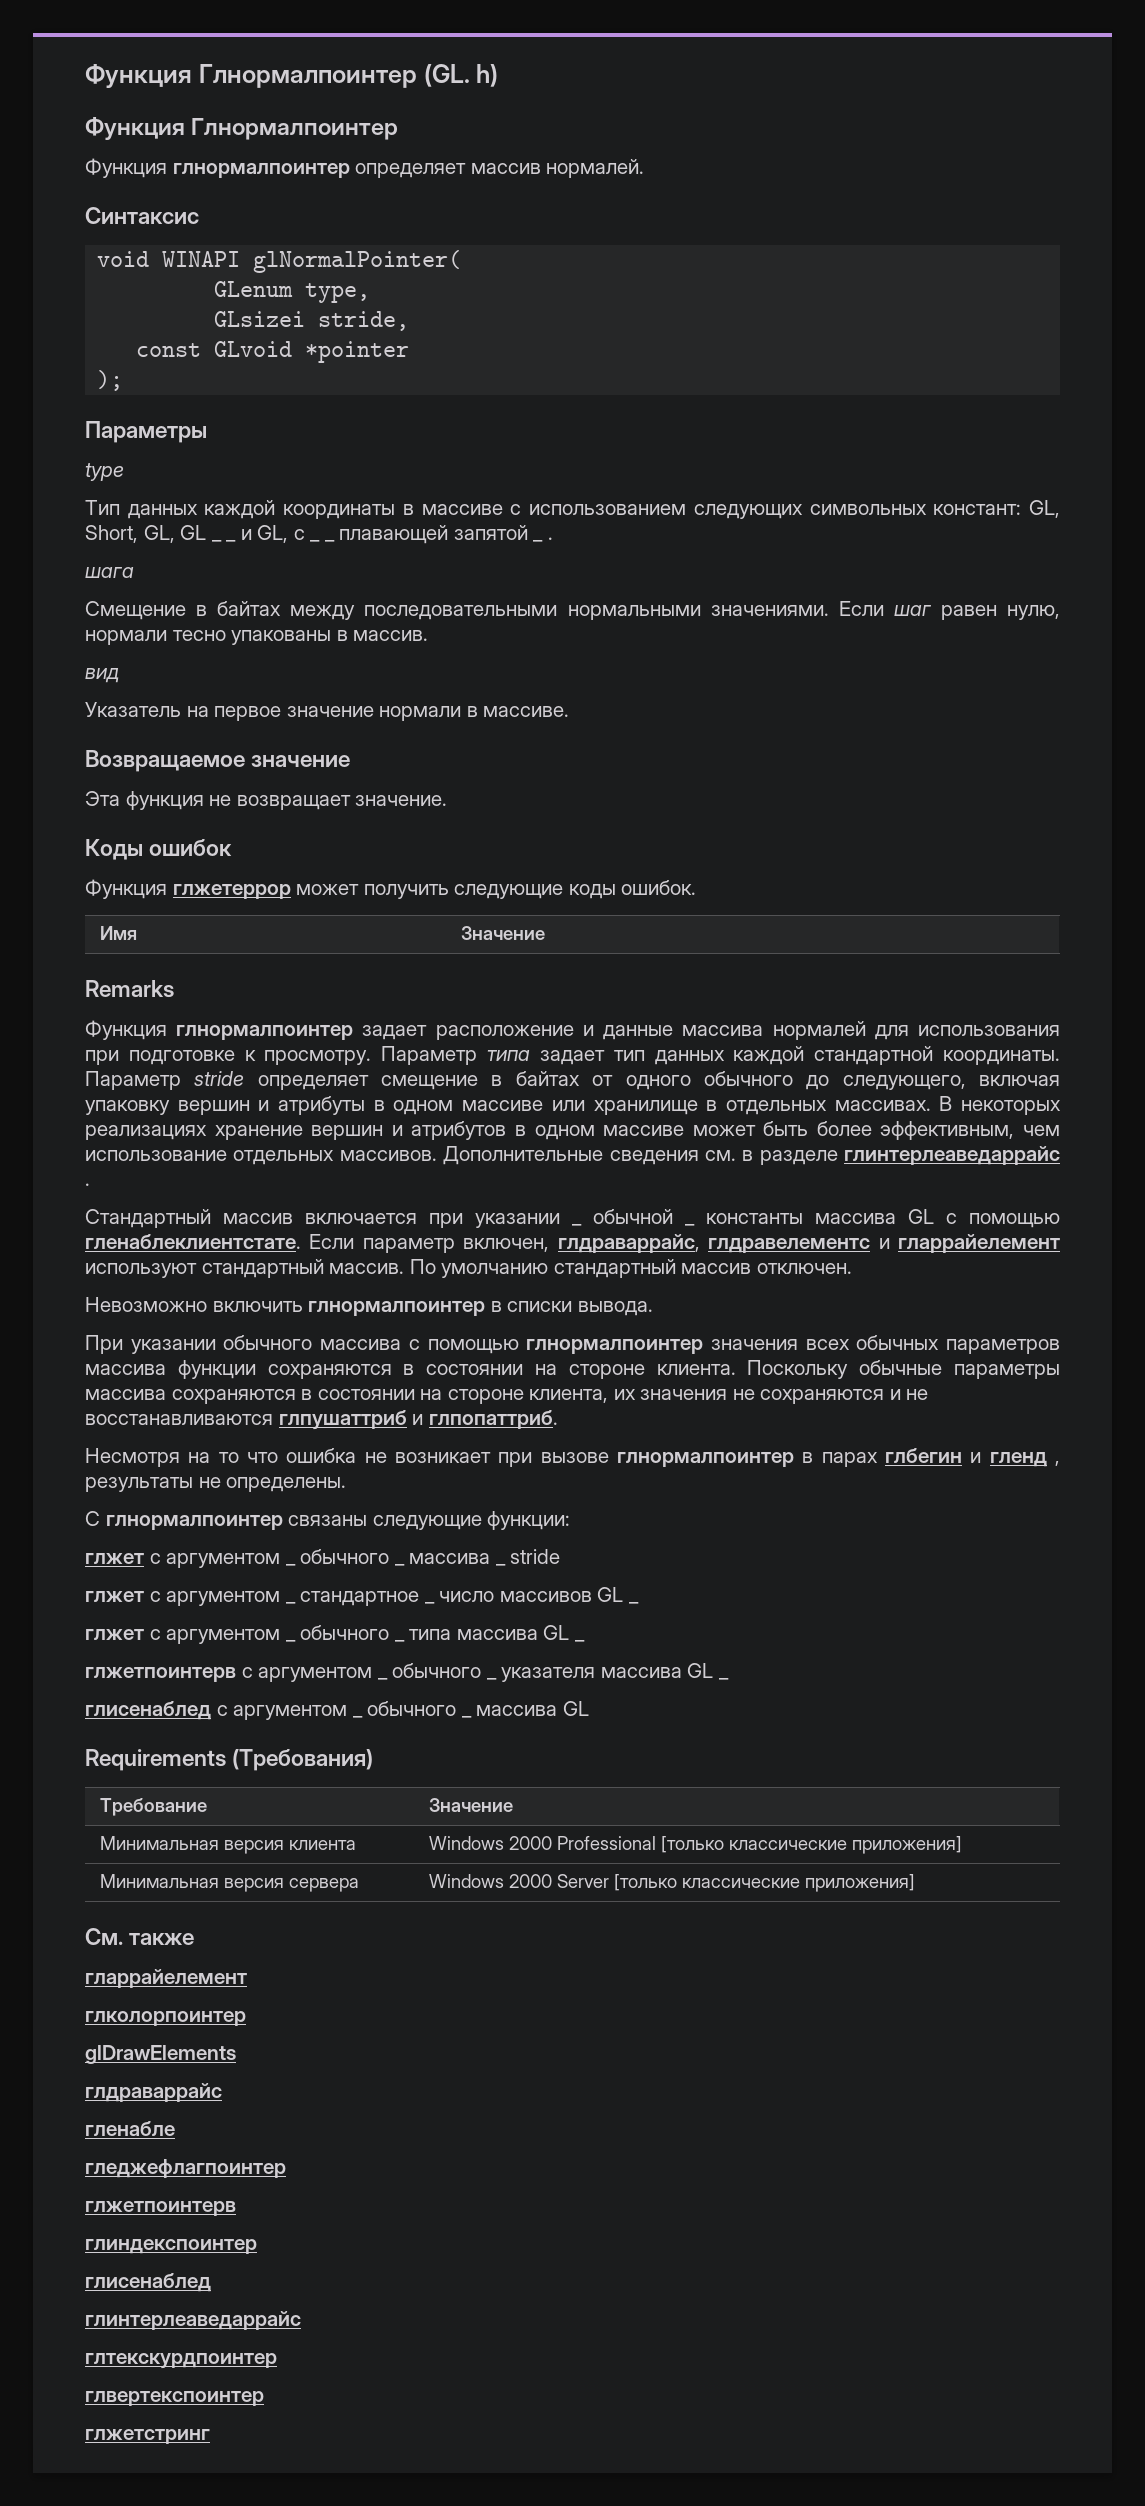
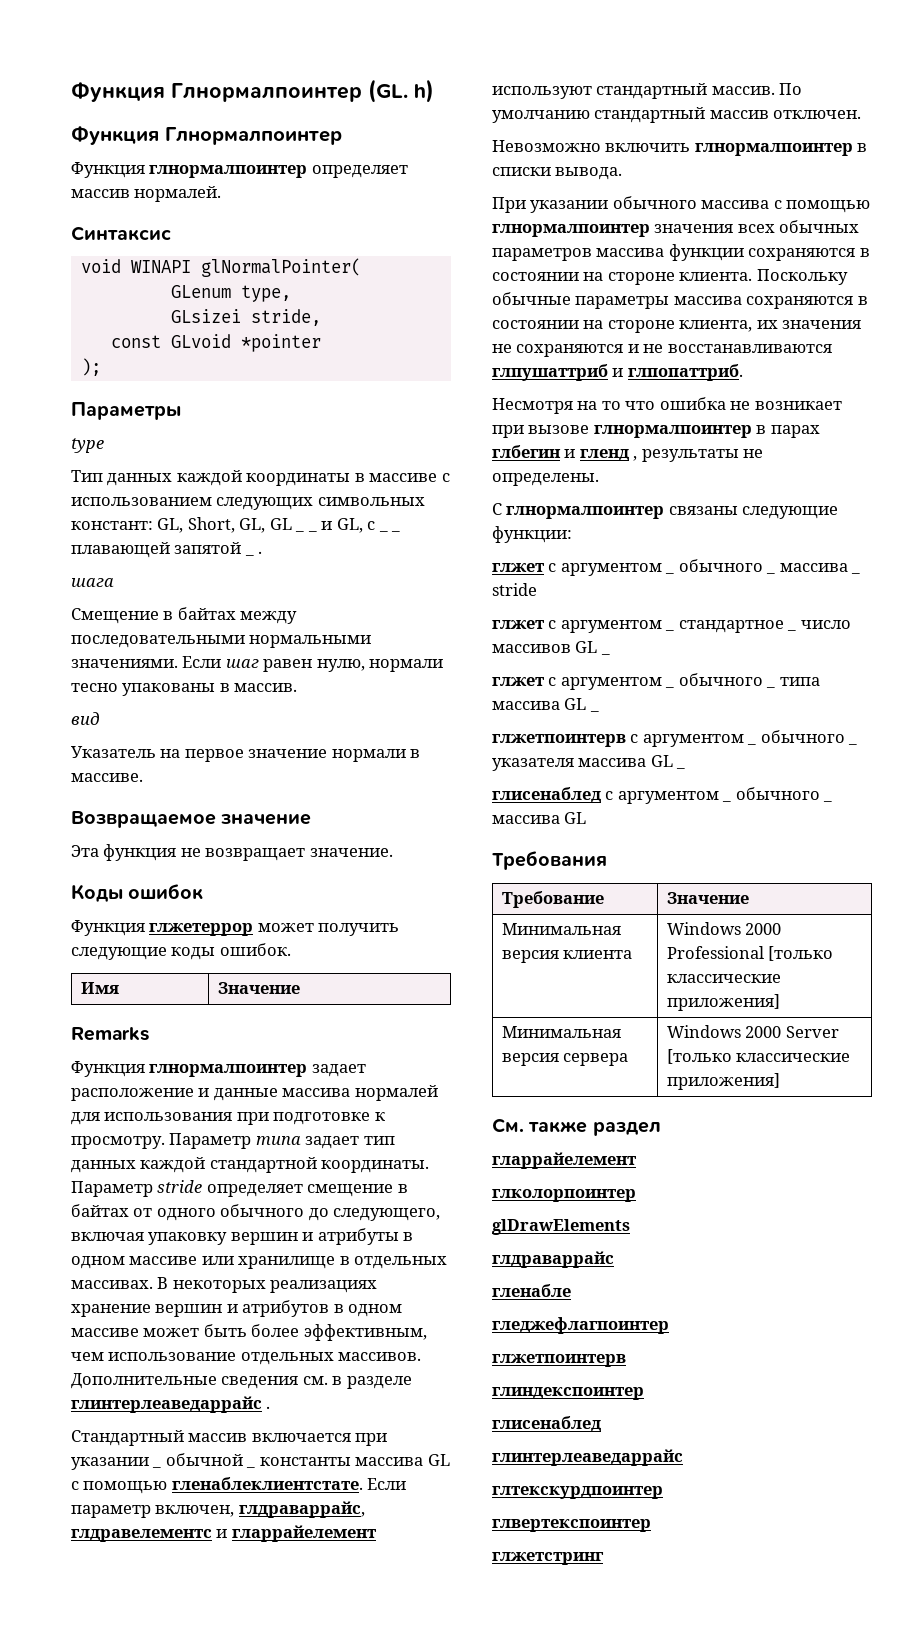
[85,1749,374,1771] Requirements (Требования) -> [492,851,607,870] Требования
(195, 1939) none -> [592,1121,661,1136] раздел

